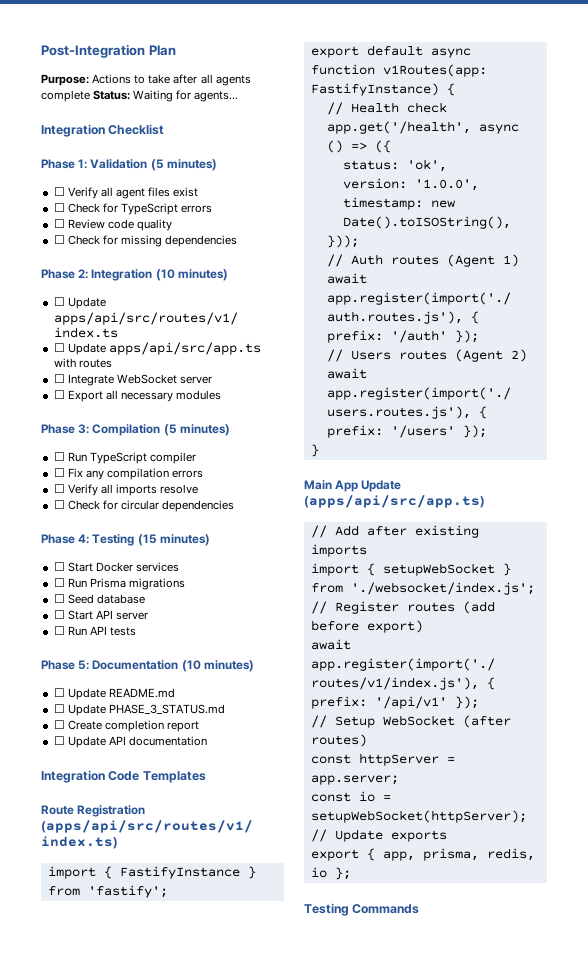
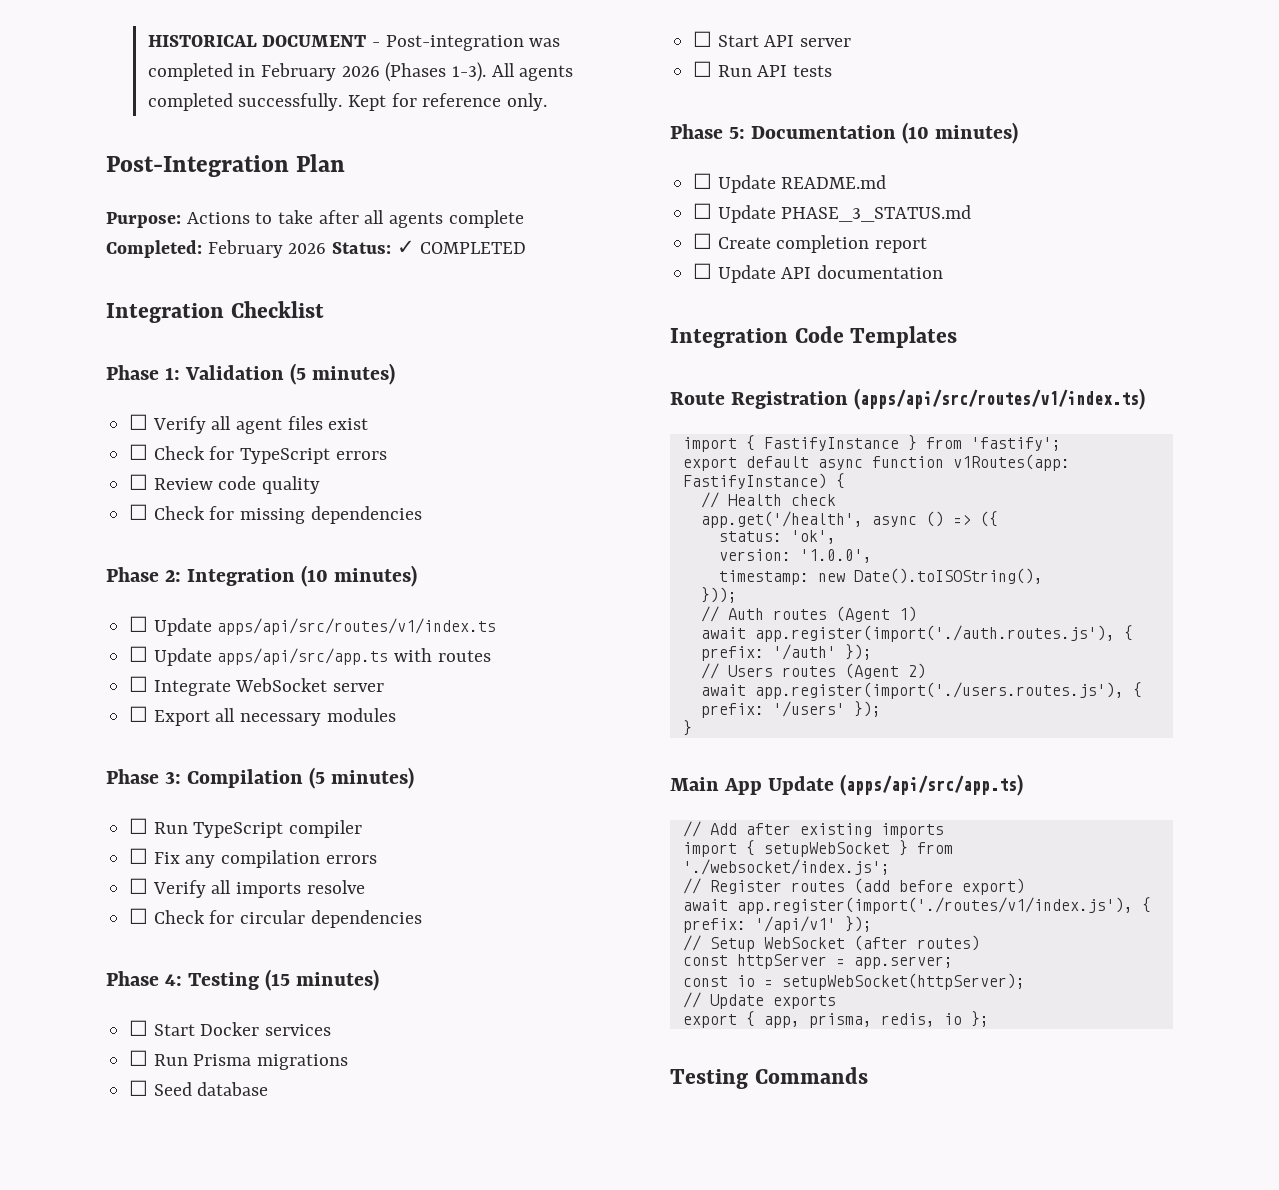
(41, 51) none -> [147,35,561,51] [147,62,574,82] [147,93,547,111] HISTORICAL DOCUMENT - Post-integration was completed in February 2026 (Phases 1-3). All agents completed successfully. Kept for reference only. //
[93,90,239,102] Status: Waiting for agents... -> [106,240,527,258] Completed: February 2026 Status: ✓ COMPLETED

